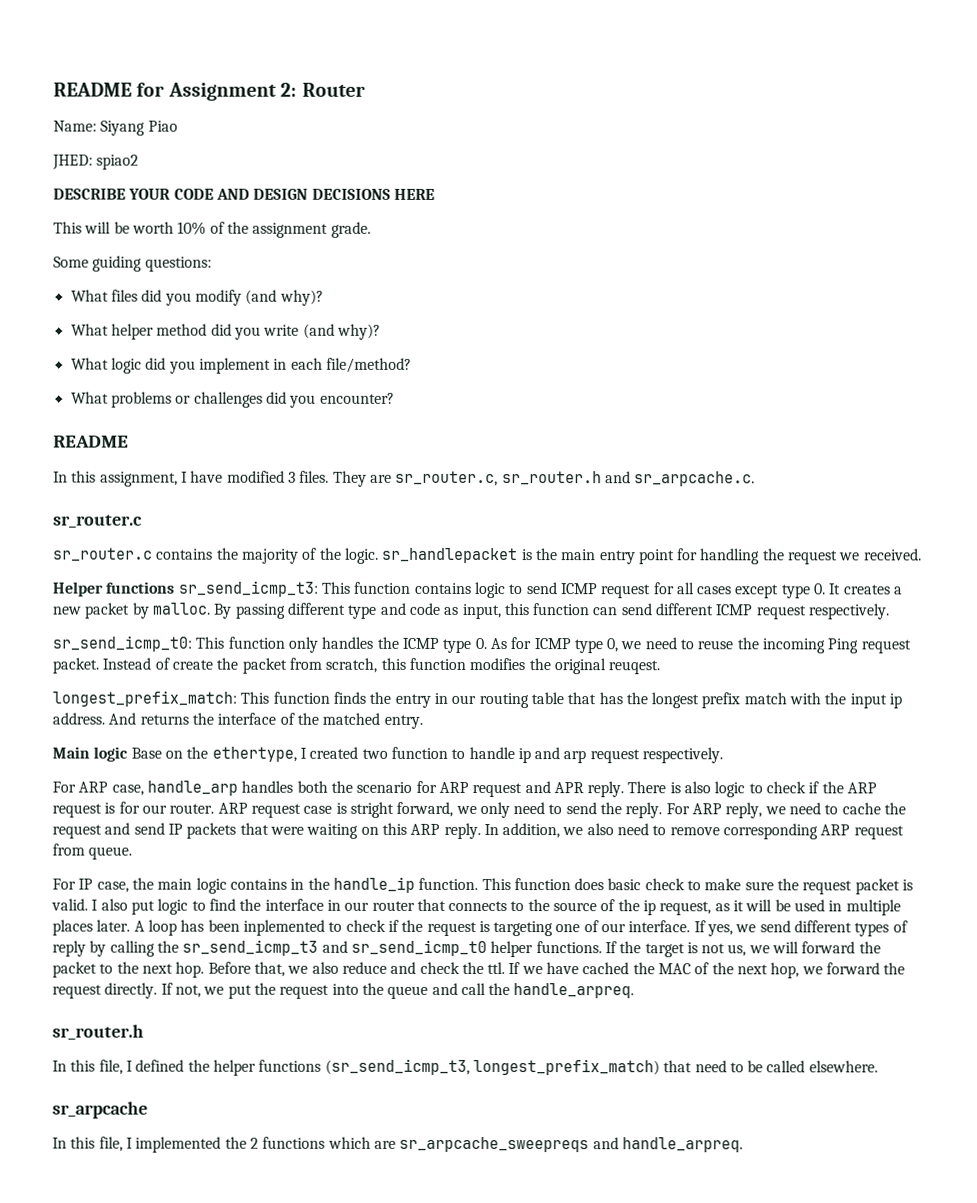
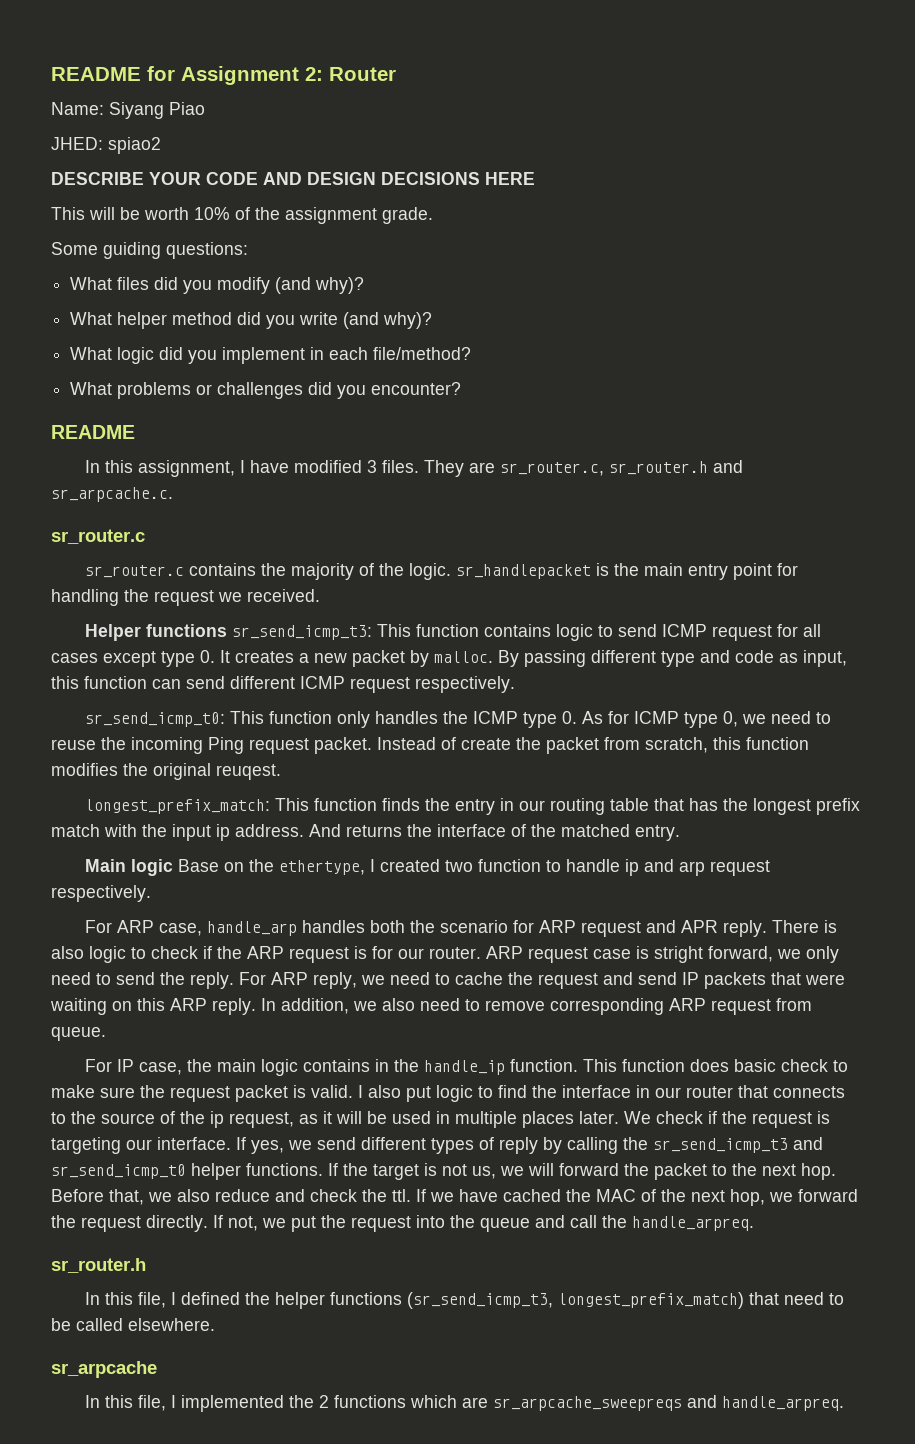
[133,919,343,936] A loop has been inplemented to -> [624,1111,651,1124] We
[555,920,599,933] one of -> (121, 1145) none

